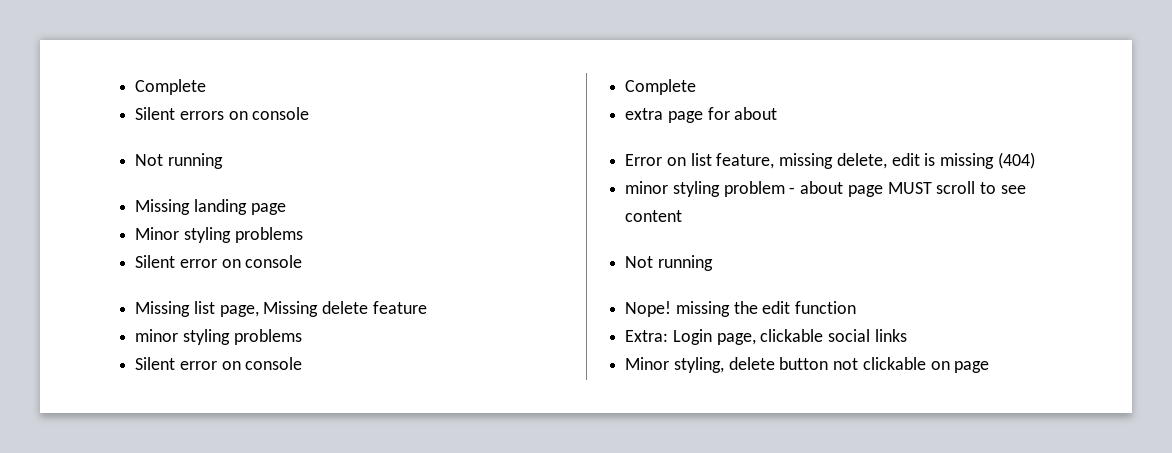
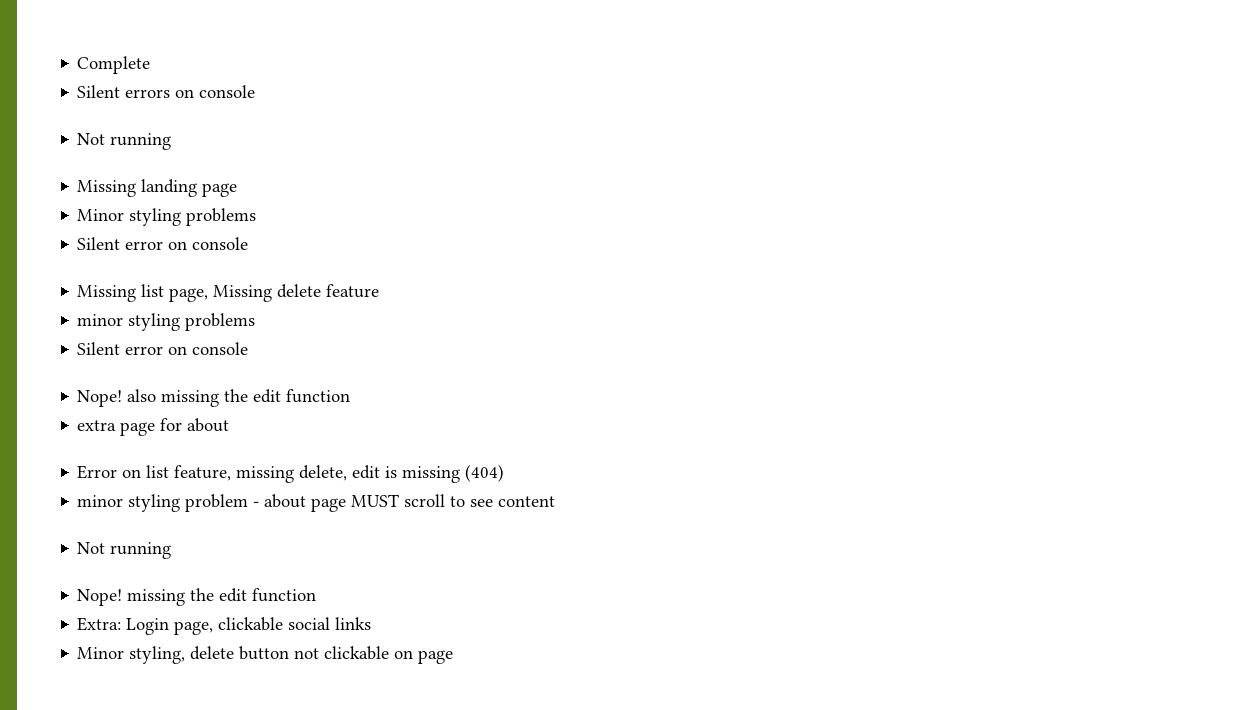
[625,79,697,95] Complete -> [77,389,351,407] Nope! also missing the edit function

